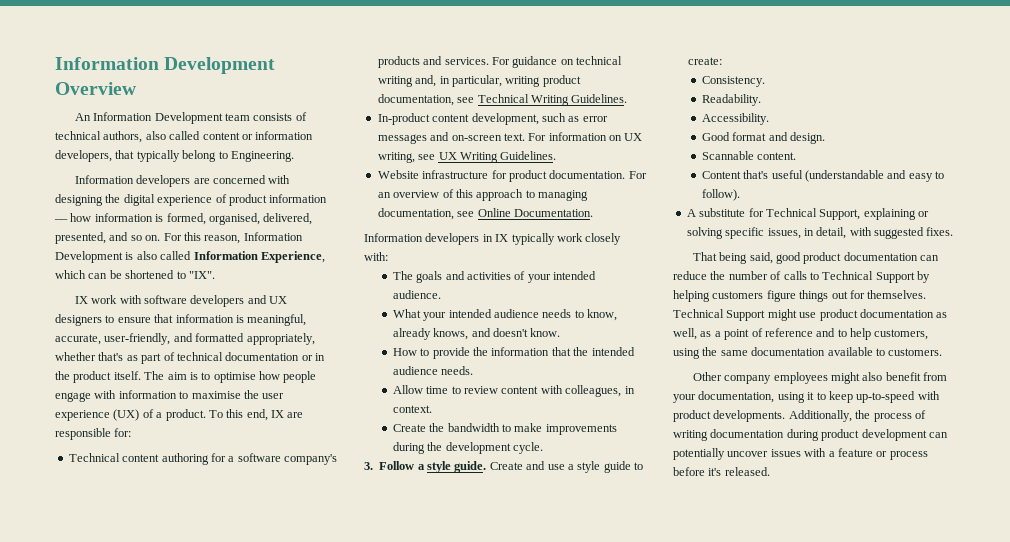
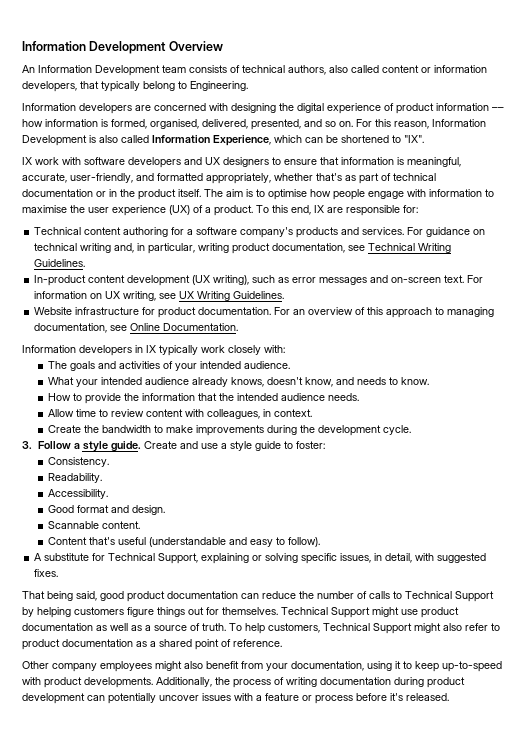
[471,113,539,125] development, -> [127,275,250,286] development (UX writing),
[542,309,618,321] [392,328,529,340] needs to know, already knows, and doesn't -> [191,377,398,387] already knows, doesn't know, and needs to
[688,57,723,65] create: -> [295,441,325,449] foster:
[673,328,929,340] [673,347,943,359] well, as a point of reference and to help customers, using the same documentation available to customers. -> [110,623,500,634] [22,639,282,650] well as a source of truth. To help customers, Technical Support might also refer to product documentation as a shared point of reference.

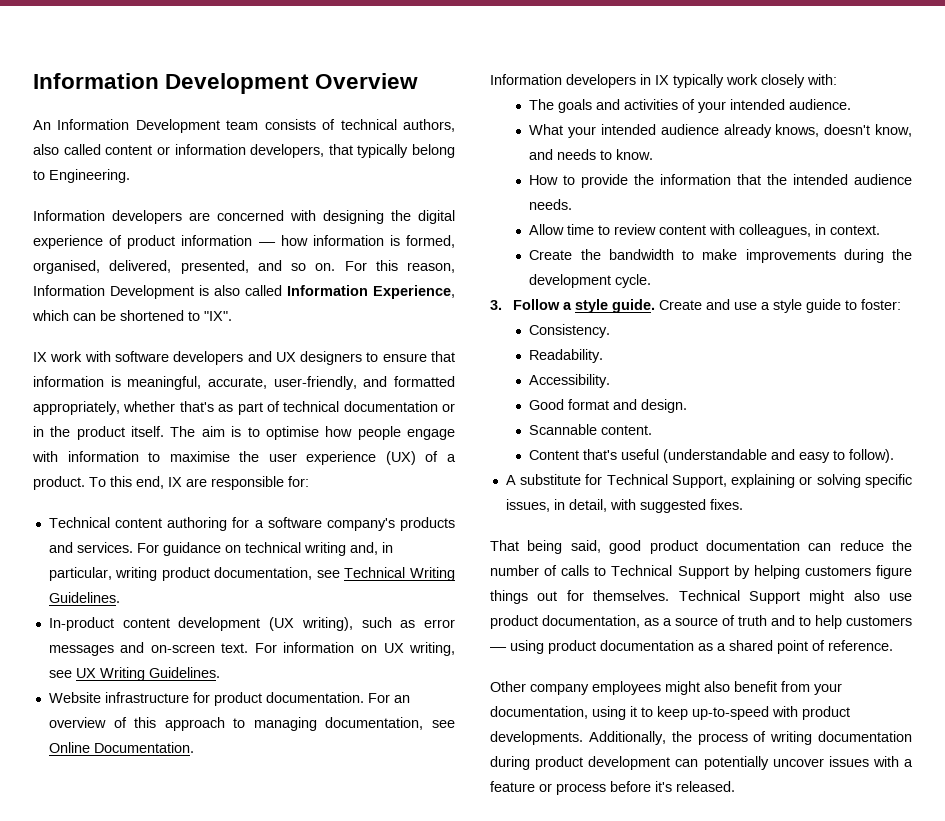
(399, 612) none -> [853,590,880,601] also
[22,623,128,631] documentation as well -> [542,615,640,628] documentation,
[202,623,500,634] truth. To help customers, Technical Support might also refer to -> [738,615,912,629] [490,640,544,654] truth and to help customers –– using

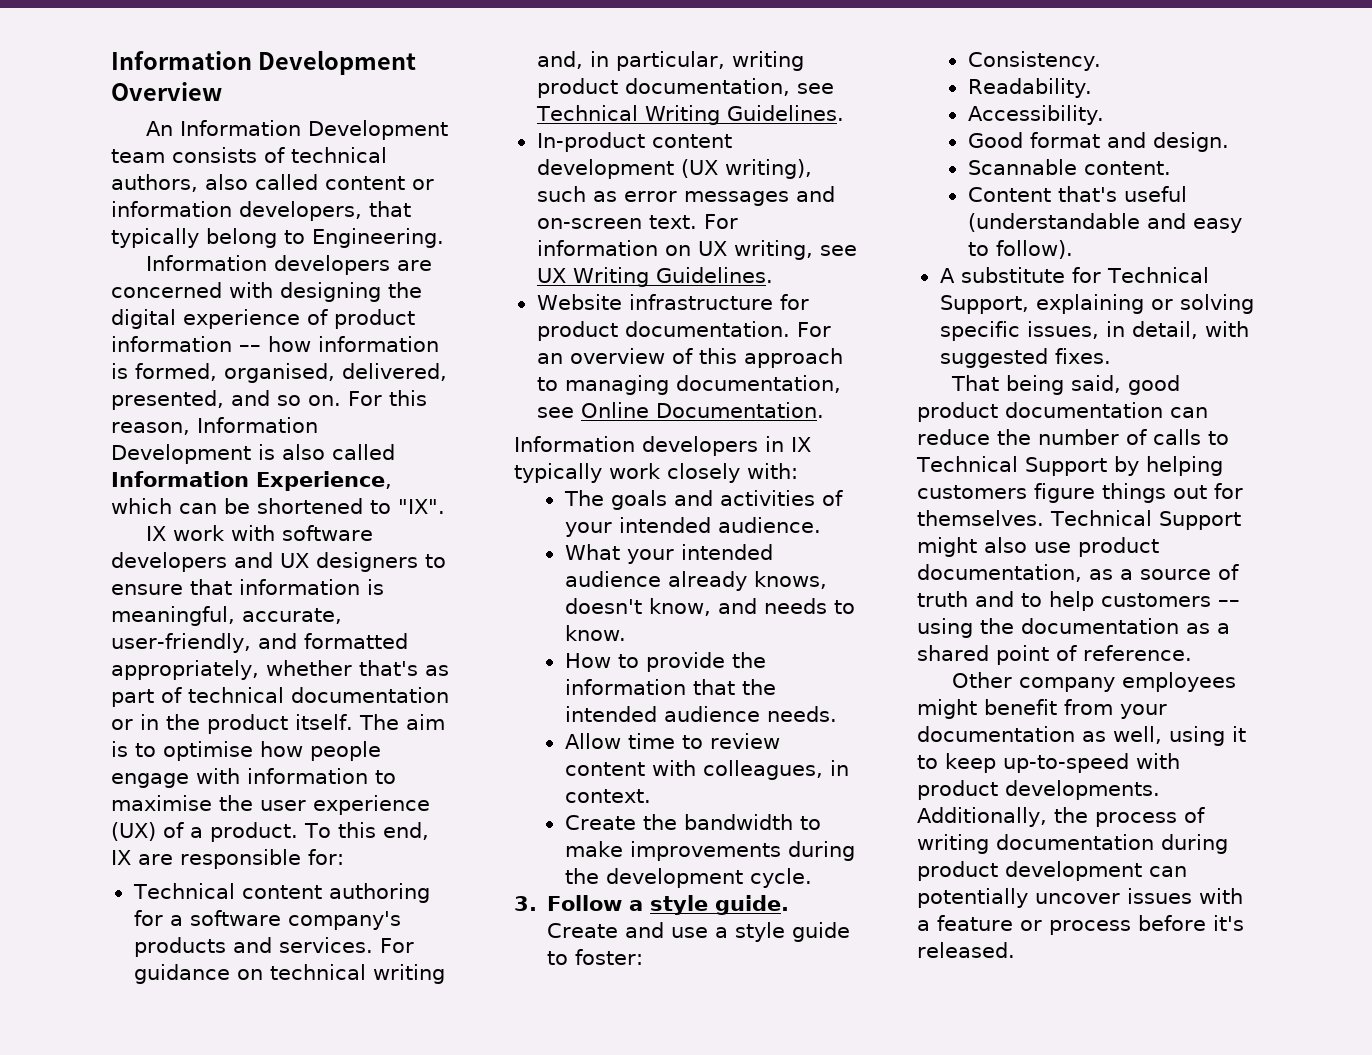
[548,640,596,654] product -> [980,618,1014,634] the
[704,681,730,692] also -> (977, 709) none
[490,706,588,719] documentation, -> [917,726,1162,744] documentation as well,

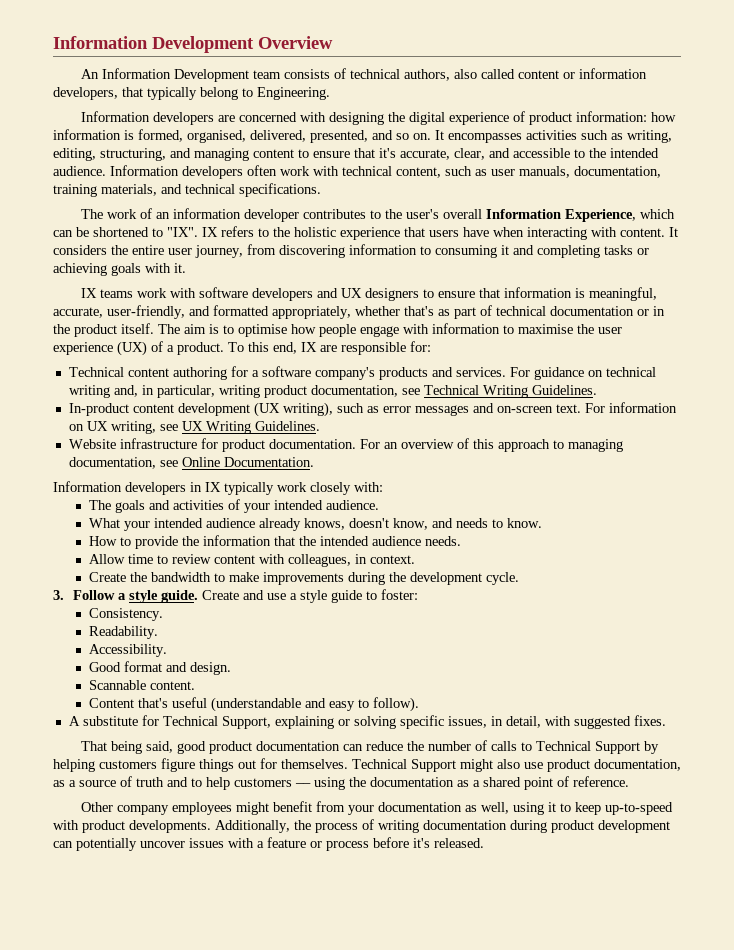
[111,336,261,352] information –– -> [576,111,648,122] information:
[348,390,427,406] [111,417,318,435] [111,444,395,464] For this reason, Information Development is also called -> [435,130,672,143] [53,148,659,161] [53,165,661,179] [53,183,321,197] [81,208,483,222] It encompasses activities such as writing, editing, structuring, and managing content to ensure that it's accurate, clear, and accessible to the intended audience. Information developers often work with technical content, such as user manuals, documentation, training materials, and technical specifications. // The work of an information developer contributes to the user's overall
[146,526,167,541] // IX -> [202,226,678,240] [53,244,649,258] [53,263,186,276] [81,288,134,298] IX refers to the holistic experience that users have when interacting with content. It considers the entire user journey, from discovering information to consuming it and completing tasks or achieving goals with it. // IX teams

